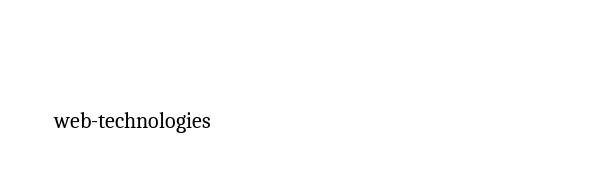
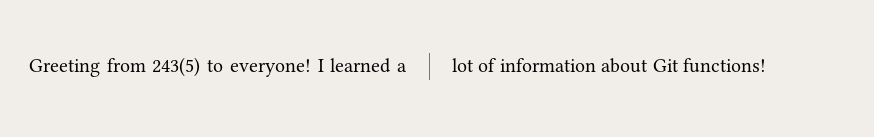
[53,112,211,133] web-technologies -> [29,57,766,77] Greeting from 243(5) to everyone! I learned a lot of information about Git functions!

